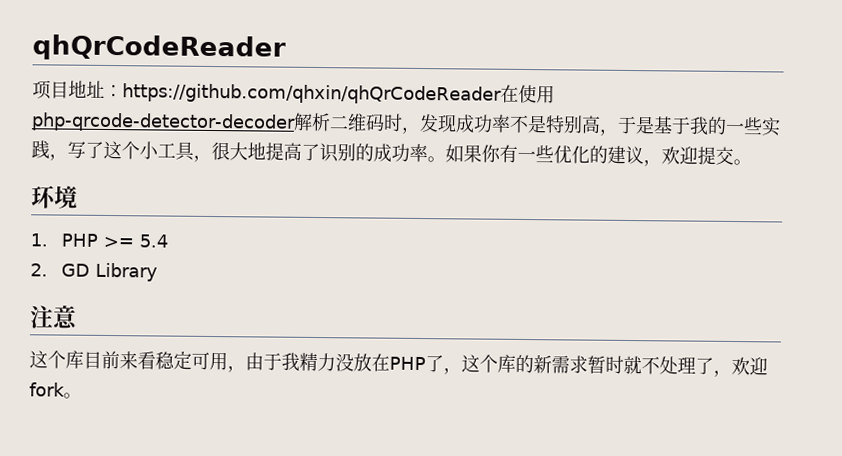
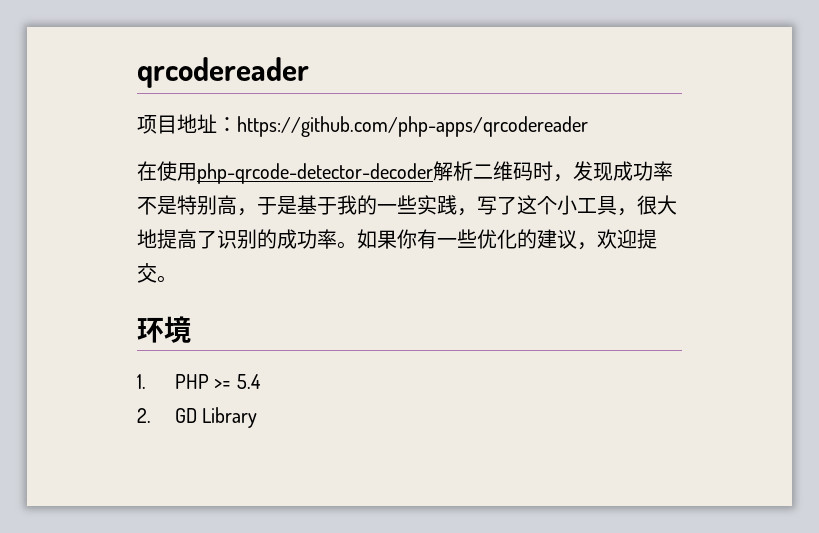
[32,34,286,62] qhQrCodeReader -> [137,57,309,88] qrcodereader
[122,83,502,105] https://github.com/qhxin/qhQrCodeReader -> [237,116,588,137] https://github.com/php-apps/qrcodereader //
[30,305,78,329] [29,350,768,377] [29,382,82,399] // 注意 // 这个库目前来看稳定可用，由于我精力没放在PHP了，这个库的新需求暂时就不处理了，欢迎fork。 -> (258, 417) none

